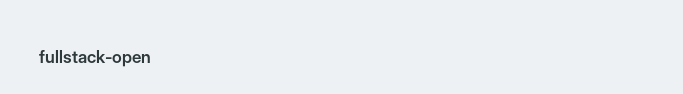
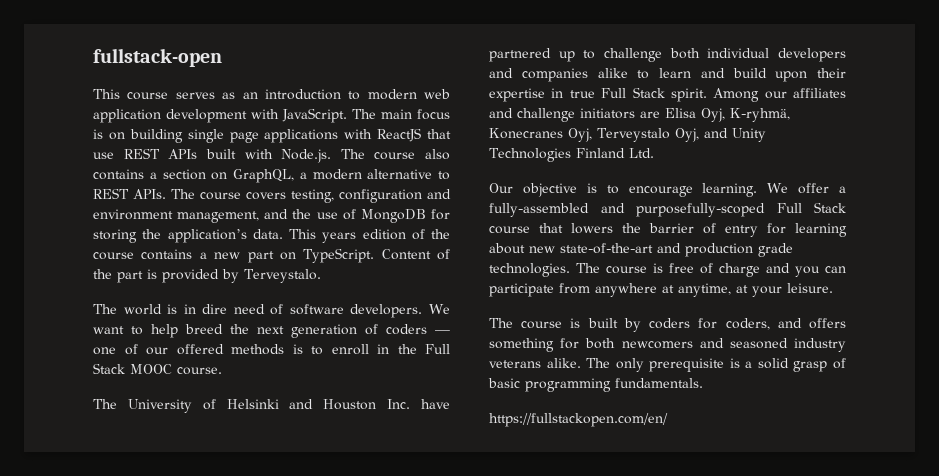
(151, 58) none -> [93,89,450,100] [93,108,450,123] [93,128,451,143] [93,148,450,163] [93,169,450,183] [93,188,451,203] [93,209,450,223] [93,229,450,243] [93,248,450,263] [93,269,321,283] [93,304,450,318] [93,324,450,338] [93,344,450,355] [93,363,222,375] [93,399,450,413] [489,48,846,62] [489,68,846,82] [489,87,846,102] [489,108,790,122] [489,128,766,142] [489,148,654,162] [489,183,846,197] [489,202,846,217] [489,223,847,237] [489,243,793,257] [489,263,846,277] [489,283,833,297] [489,318,846,332] [489,338,846,352] [489,358,846,372] [488,378,703,392] [489,413,668,427] // This course serves as an introduction to modern web application development with JavaScript. The main focus is on building single page applications with ReactJS that use REST APIs built with Node.js. The course also contains a section on GraphQL, a modern alternative to REST APIs. The course covers testing, configuration and environment management, and the use of MongoDB for storing the application’s data. This years edition of the course contains a new part on TypeScript. Content of the part is provided by Terveystalo. // The world is in dire need of software developers. We want to help breed the next generation of coders — one of our offered methods is to enroll in the Full Stack MOOC course. // The University of Helsinki and Houston Inc. have partnered up to challenge both individual developers and companies alike to learn and build upon their expertise in true Full Stack spirit. Among our affiliates and challenge initiators are Elisa Oyj, K-ryhmä, Konecranes Oyj, Terveystalo Oyj, and Unity Technologies Finland Ltd. // Our objective is to encourage learning. We offer a fully-assembled and purposefully-scoped Full Stack course that lowers the barrier of entry for learning about new state-of-the-art and production grade technologies. The course is free of charge and you can participate from anywhere at anytime, at your leisure. // The course is built by coders for coders, and offers something for both newcomers and seasoned industry veterans alike. The only prerequisite is a solid grasp of basic programming fundamentals. // https://fullstackopen.com/en/

